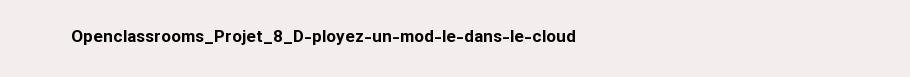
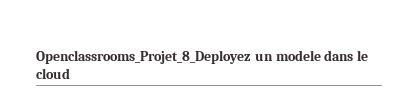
[71,30,576,45] Openclassrooms_Projet_8_D-ployez-un-mod-le-dans-le-cloud -> [36,50,369,64] [36,68,70,79] Openclassrooms_Projet_8_Deployez un modele dans le cloud

